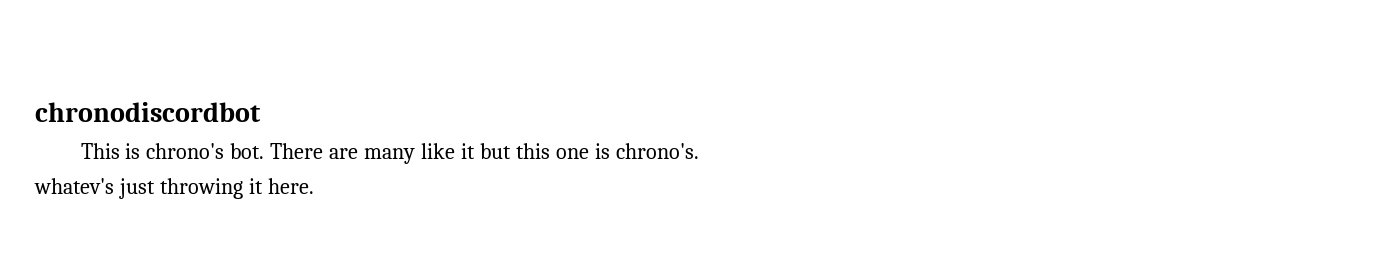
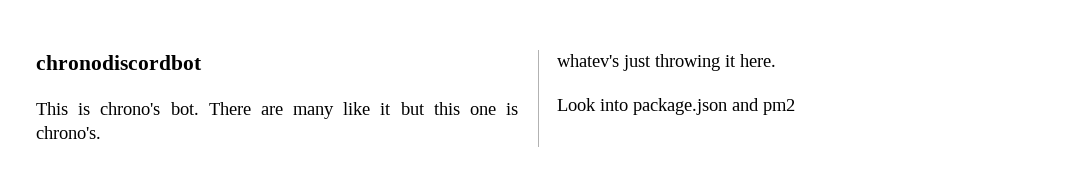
(314, 186) none -> [557,98,795,115] // Look into package.json and pm2

